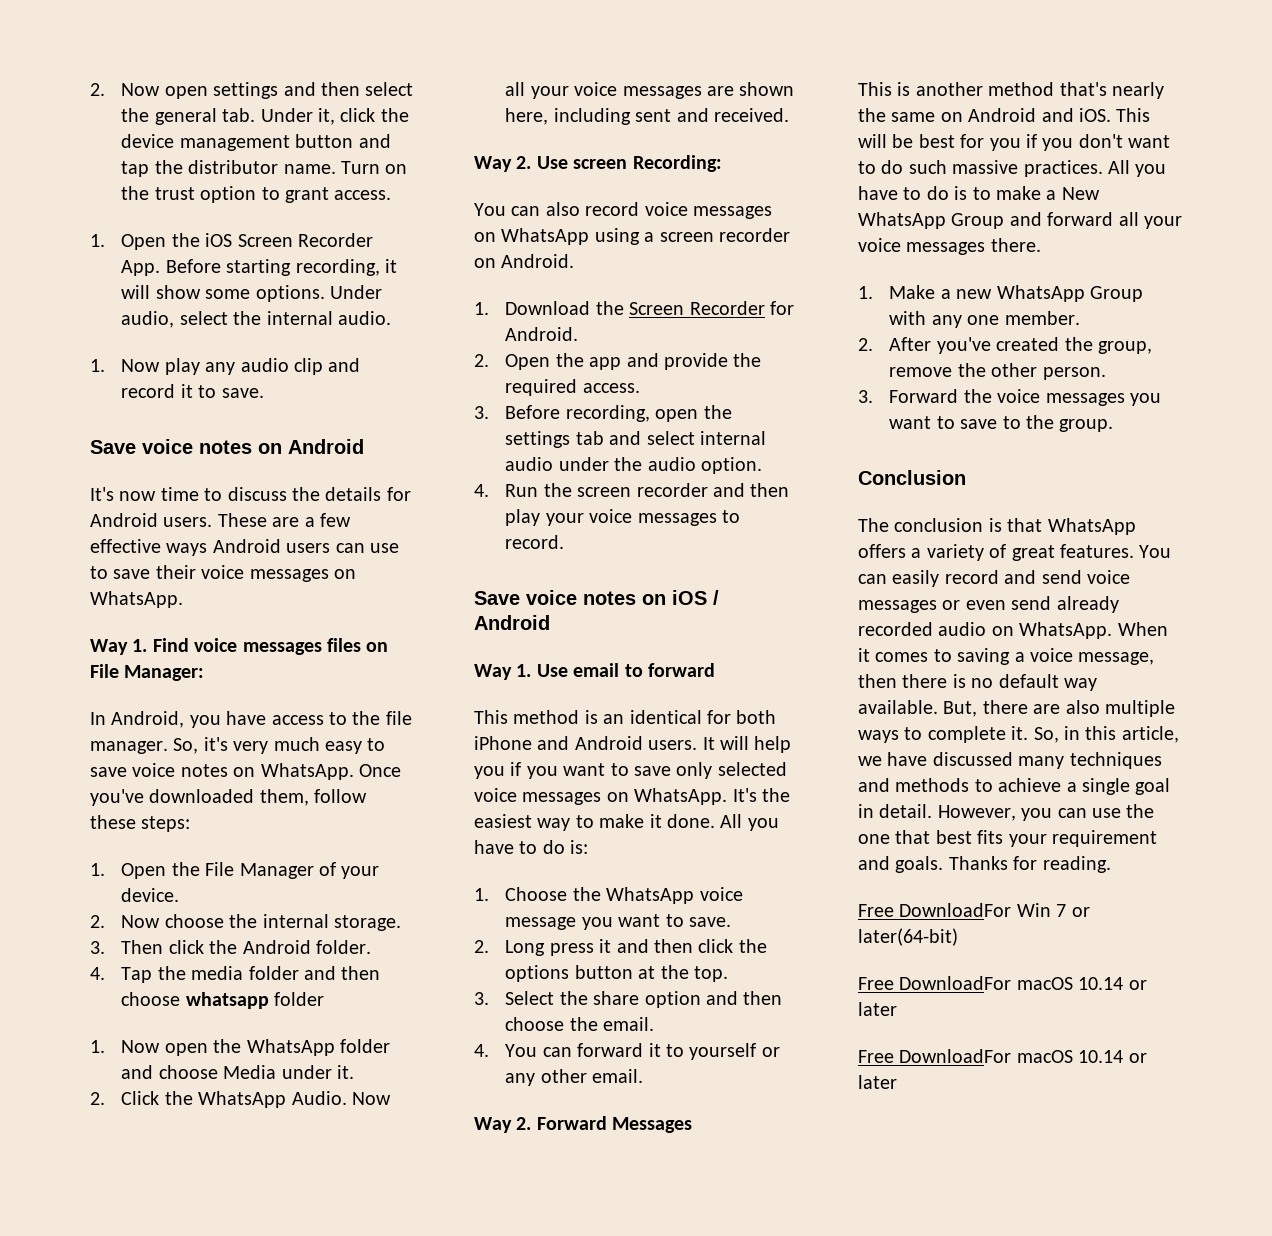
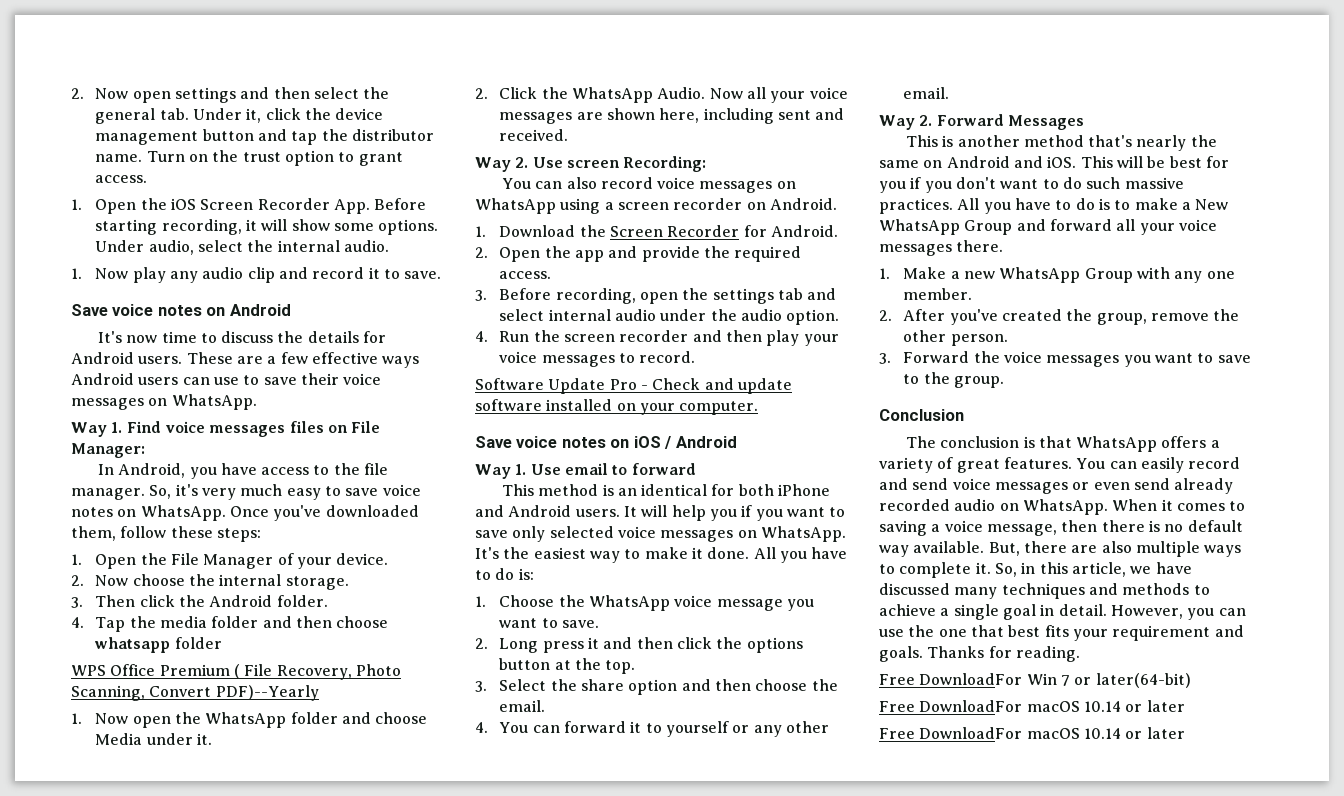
(325, 999) none -> [71,664,401,680] [71,685,319,701] // WPS Office Premium ( File Recovery, Photo Scanning, Convert PDF)--Yearly
(565, 542) none -> [475,378,792,394] [475,399,759,415] // Software Update Pro - Check and update software installed on your computer.

